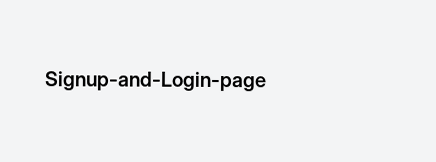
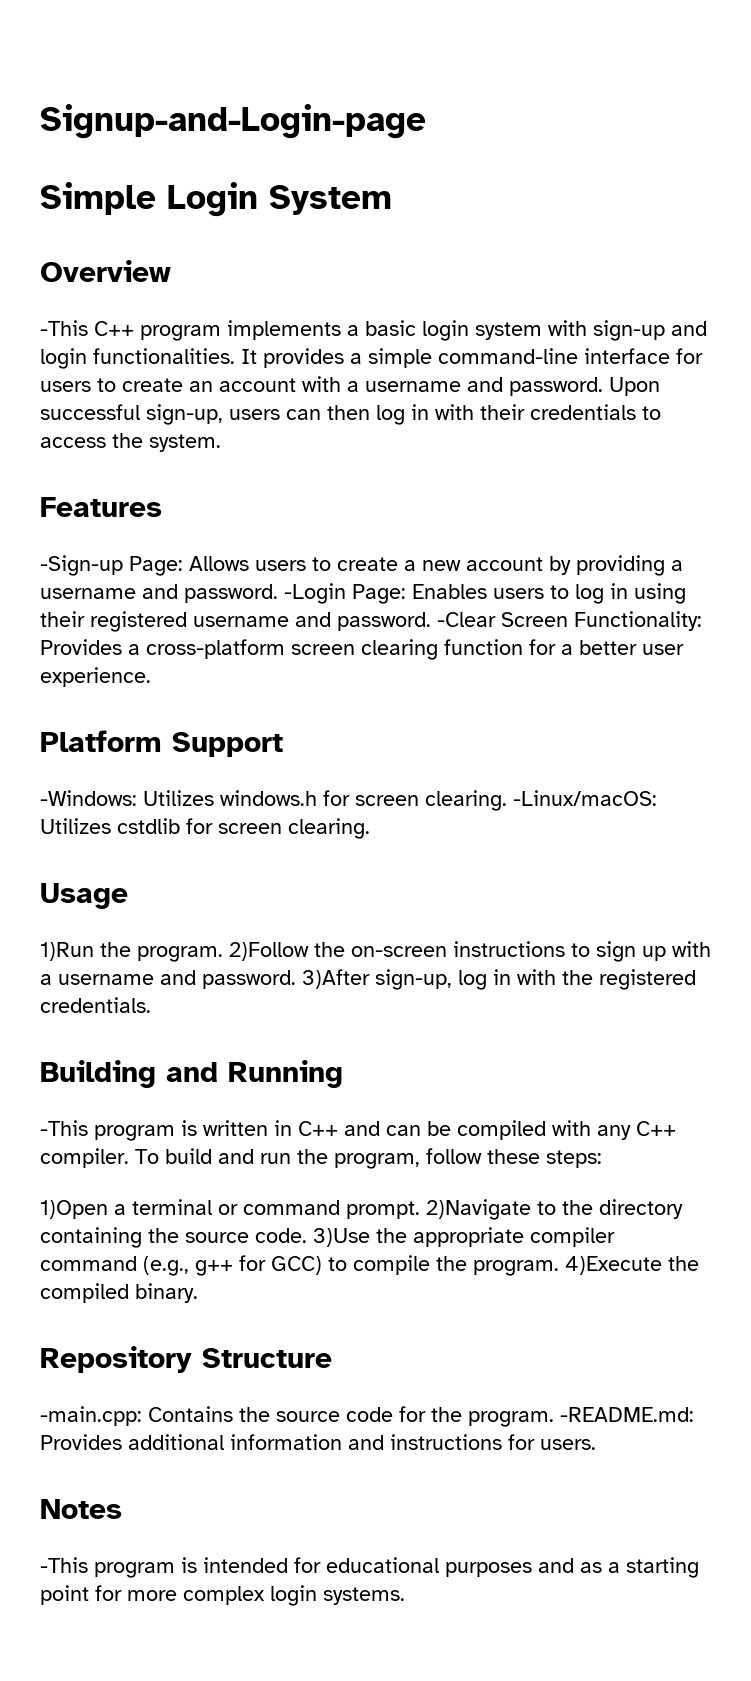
(267, 81) none -> [40,182,392,217] [40,260,171,282] [40,320,707,341] [40,348,703,369] [40,376,660,396] [40,404,661,425] [40,433,221,452] [40,497,162,517] [40,555,683,576] [40,583,686,604] [40,611,702,632] [40,639,684,660] [40,667,151,687] [40,730,283,757] [40,790,657,811] [40,818,370,839] [40,883,128,909] [40,941,711,962] [40,969,696,990] [40,997,151,1013] [40,1060,343,1088] [40,1120,676,1141] [40,1148,602,1169] [40,1199,683,1220] [40,1227,615,1248] [40,1255,699,1276] [40,1283,198,1303] [40,1346,332,1373] [40,1406,694,1427] [40,1434,596,1450] [40,1499,122,1519] [40,1557,699,1578] [40,1585,405,1606] // Simple Login System // Overview // -This C++ program implements a basic login system with sign-up and login functionalities. It provides a simple command-line interface for users to create an account with a username and password. Upon successful sign-up, users can then log in with their credentials to access the system. // Features // -Sign-up Page: Allows users to create a new account by providing a username and password. -Login Page: Enables users to log in using their registered username and password. -Clear Screen Functionality: Provides a cross-platform screen clearing function for a better user experience. // Platform Support // -Windows: Utilizes windows.h for screen clearing. -Linux/macOS: Utilizes cstdlib for screen clearing. // Usage // 1)Run the program. 2)Follow the on-screen instructions to sign up with a username and password. 3)After sign-up, log in with the registered credentials. // Building and Running // -This program is written in C++ and can be compiled with any C++ compiler. To build and run the program, follow these steps: // 1)Open a terminal or command prompt. 2)Navigate to the directory containing the source code. 3)Use the appropriate compiler command (e.g., g++ for GCC) to compile the program. 4)Execute the compiled binary. // Repository Structure // -main.cpp: Contains the source code for the program. -README.md: Provides additional information and instructions for users. // Notes // -This program is intended for educational purposes and as a starting point for more complex login systems.

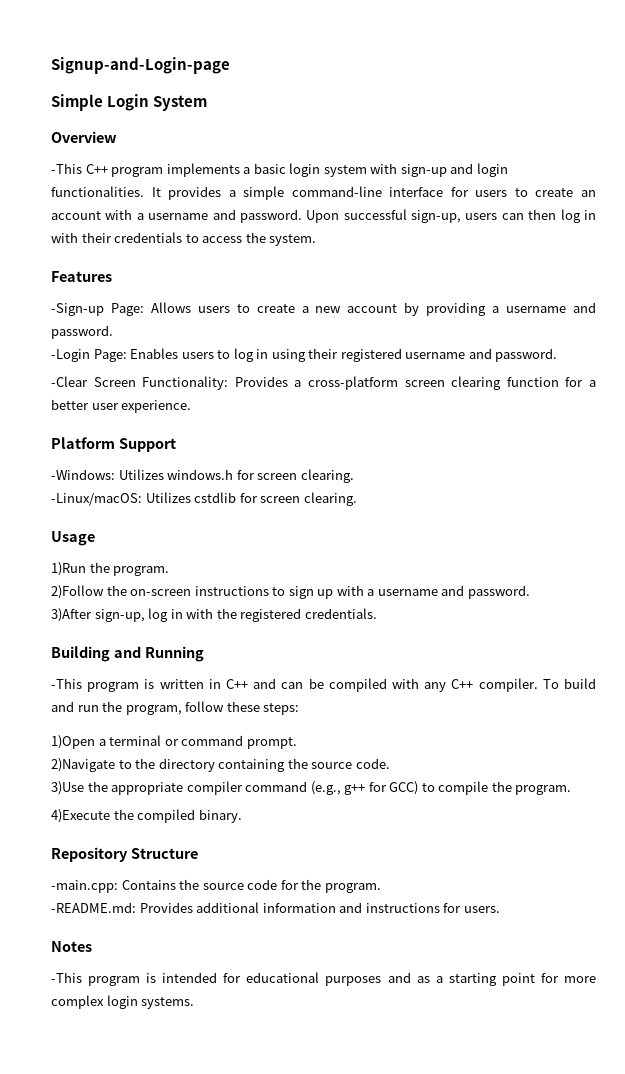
(278, 593) none -> (113, 332) //
(431, 621) none -> (558, 355) //
(507, 800) none -> (354, 476) //
(223, 954) none -> (170, 571) //
(296, 979) none -> (530, 592) //
(420, 1210) none -> (297, 743) //
(307, 1235) none -> (390, 763) //
(559, 1268) none -> (572, 790) //
(554, 1419) none -> (381, 888) //

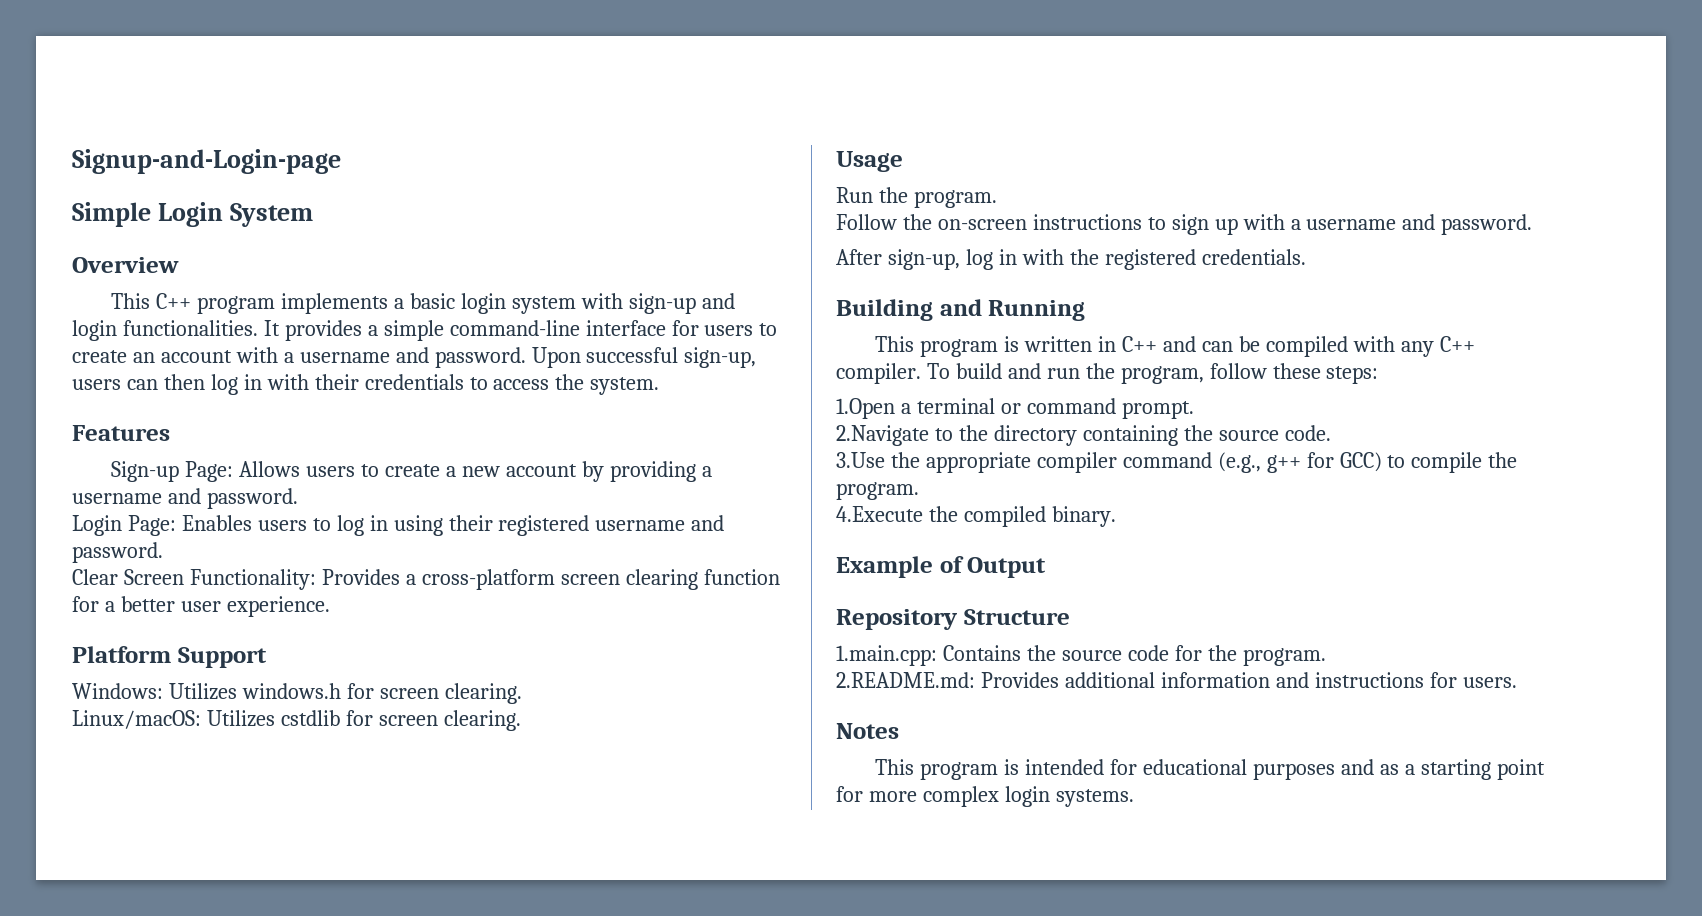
[51,163,82,174] -This -> [111,293,151,309] This
[51,303,104,316] -Sign-up -> [111,461,180,482] Sign-up
[51,349,90,362] -Login -> [72,515,122,536] Login
[51,376,88,387] -Clear -> [72,569,118,585] Clear
[51,469,115,480] -Windows: -> [72,683,163,699] Windows:
[51,493,142,506] -Linux/macOS: -> [72,710,201,729] Linux/macOS:
[51,562,170,576] [51,585,104,599] 1)Run the program. // 2)Follow -> [836,187,997,208] [836,214,897,230] Run the program. // Follow
[51,608,92,622] 3)After -> [836,249,882,265] After
[51,678,82,689] -This -> [875,336,915,352] This
[51,735,95,749] 1)Open -> [836,398,895,419] 1.Open
[51,758,115,772] 2)Navigate -> [836,425,929,446] 2.Navigate
[51,781,84,795] 3)Use -> [836,452,885,468] 3.Use
[51,809,110,823] 4)Execute -> [836,506,923,522] 4.Execute
(242, 816) none -> [836,556,1047,578] // Example of Output
[51,880,118,893] -main.cpp: -> [836,645,937,666] 1.main.cpp:
[51,902,136,913] -README.md: -> [836,672,975,688] 2.README.md:
[51,972,82,983] -This -> [875,759,915,775] This

